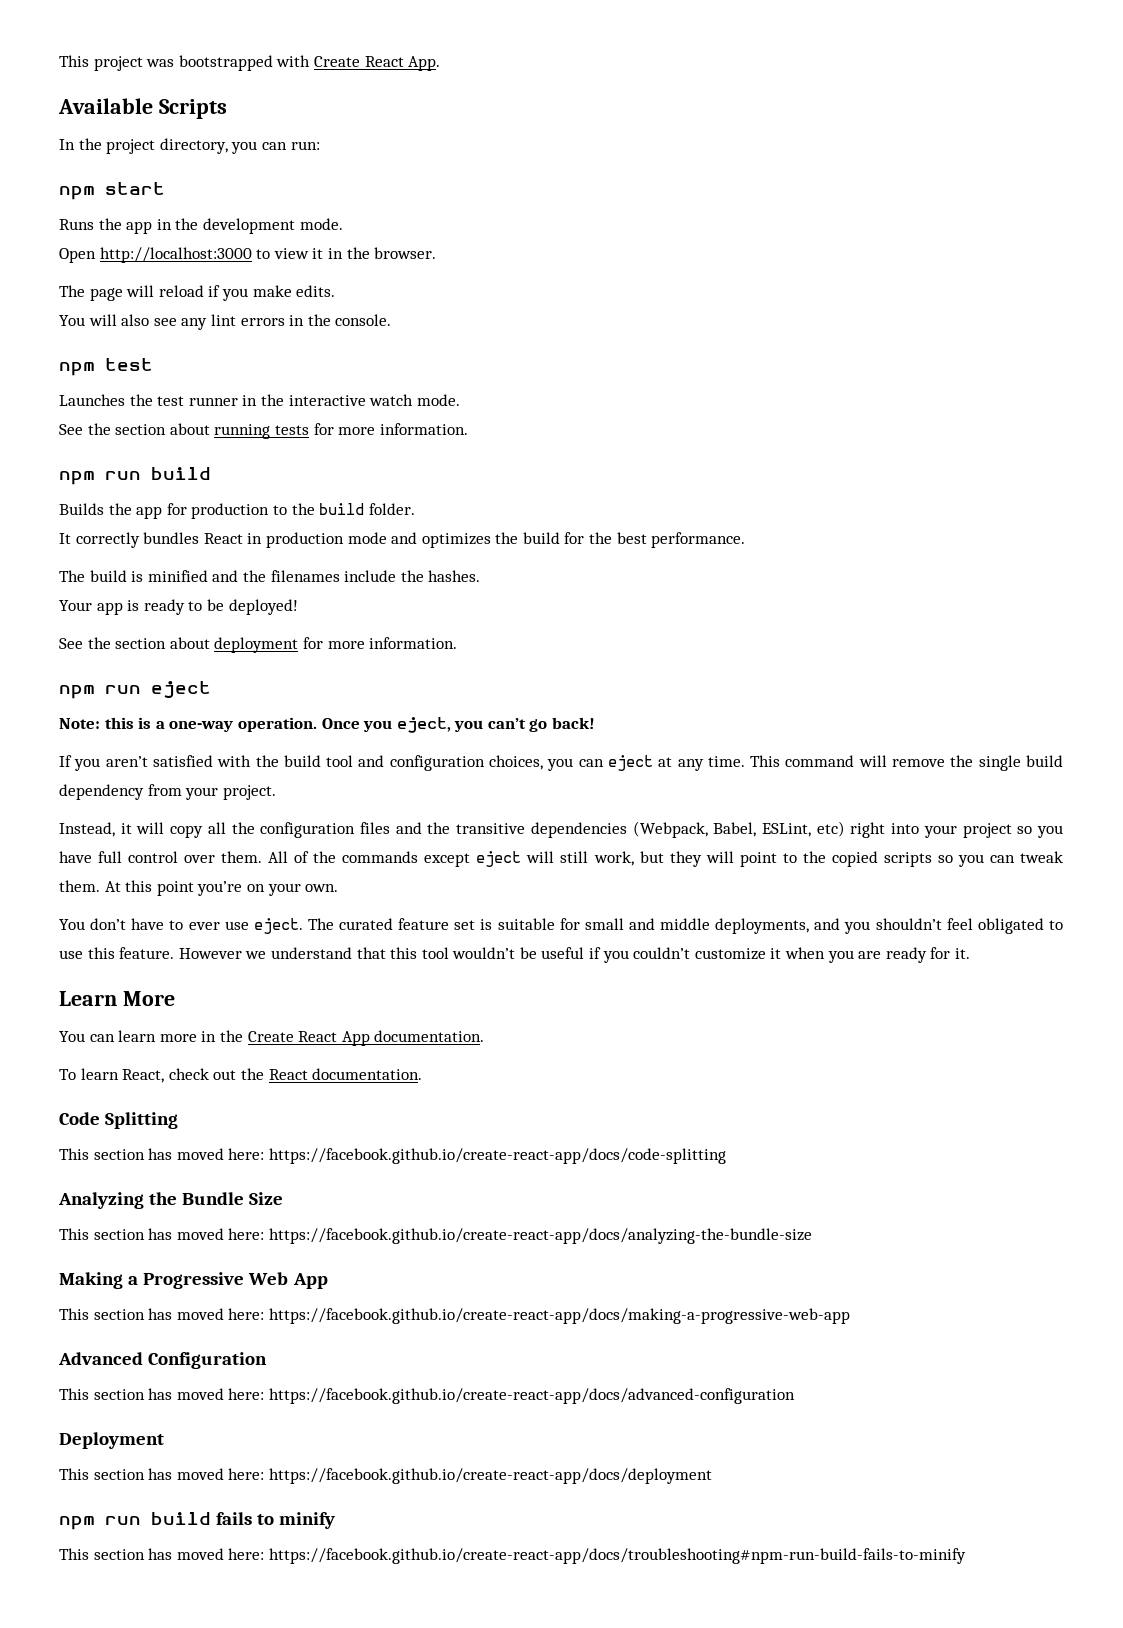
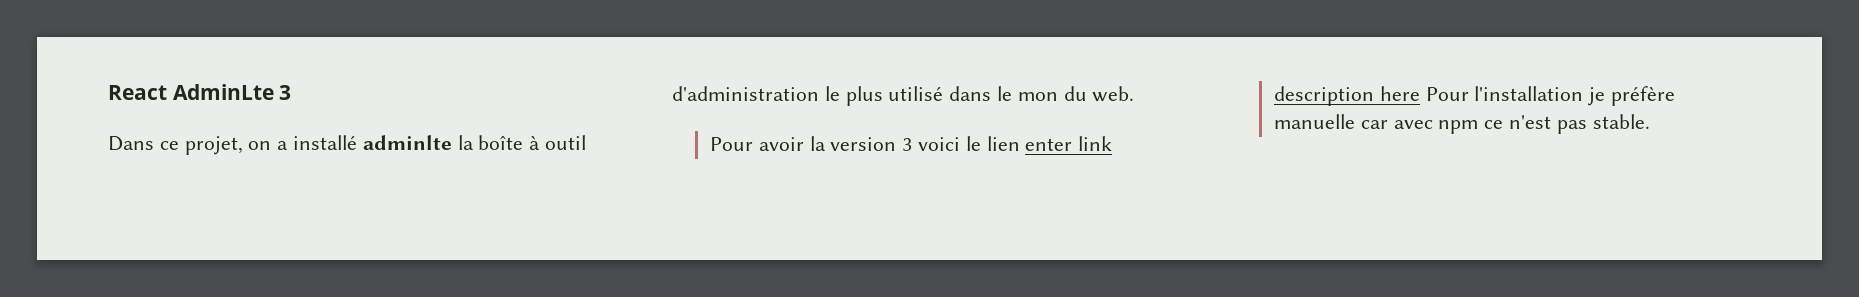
[59,55,441,71] [58,98,227,119] [59,138,320,154] [59,182,165,200] [59,218,343,234] [59,247,437,263] [59,285,336,301] [59,314,392,330] [59,358,153,376] [59,394,460,406] [59,423,468,439] [59,467,211,485] [59,503,415,519] [59,532,746,548] [59,570,481,582] [59,599,298,615] [59,637,458,653] [59,681,211,699] [59,717,596,733] [59,755,1064,771] [59,784,276,800] [59,821,1063,838] [59,851,1063,867] [59,880,339,896] [59,918,1064,934] [59,947,970,963] [59,991,175,1006] [59,1030,485,1046] [59,1068,423,1083] [59,1112,179,1129] [59,1148,726,1164] [58,1192,284,1209] [59,1228,812,1244] [59,1272,328,1289] [59,1308,850,1324] [58,1352,268,1369] [59,1388,795,1404] [59,1432,164,1449] [59,1468,712,1484] [59,1512,336,1530] [59,1548,966,1564] This project was bootstrapped with Create React App. // Available Scripts // In the project directory, you can run: // npm start // Runs the app in the development mode. // Open http://localhost:3000 to view it in the browser. // The page will reload if you make edits. // You will also see any lint errors in the console. // npm test // Launches the test runner in the interactive watch mode. // See the section about running tests for more information. // npm run build // Builds the app for production to the build folder. // It correctly bundles React in production mode and optimizes the build for the best performance. // The build is minified and the filenames include the hashes. // Your app is ready to be deployed! // See the section about deployment for more information. // npm run eject // Note: this is a one-way operation. Once you eject, you can’t go back! // If you aren’t satisfied with the build tool and configuration choices, you can eject at any time. This command will remove the single build dependency from your project. // Instead, it will copy all the configuration files and the transitive dependencies (Webpack, Babel, ESLint, etc) right into your project so you have full control over them. All of the commands except eject will still work, but they will point to the copied scripts so you can tweak them. At this point you’re on your own. // You don’t have to ever use eject. The curated feature set is suitable for small and middle deployments, and you shouldn’t feel obligated to use this feature. However we understand that this tool wouldn’t be useful if you couldn’t customize it when you are ready for it. // Learn More // You can learn more in the Create React App documentation. // To learn React, check out the React documentation. // Code Splitting // This section has moved here: https://facebook.github.io/create-react-app/docs/code-splitting // Analyzing the Bundle Size // This section has moved here: https://facebook.github.io/create-react-app/docs/analyzing-the-bundle-size // Making a Progressive Web App // This section has moved here: https://facebook.github.io/create-react-app/docs/making-a-progressive-web-app // Advanced Configuration // This section has moved here: https://facebook.github.io/create-react-app/docs/advanced-configuration // Deployment // This section has moved here: https://facebook.github.io/create-react-app/docs/deployment // npm run build fails to minify // This section has moved here: https://facebook.github.io/create-react-app/docs/troubleshooting#npm-run-build-fails-to-minify -> [108,84,292,100] [108,135,587,155] [672,86,1135,106] [709,136,1113,151] [1273,86,1675,106] [1273,114,1650,134] React AdminLte 3 // Dans ce projet, on a installé adminlte la boîte à outil d'administration le plus utilisé dans le mon du web. // Pour avoir la version 3 voici le lien enter link description here Pour l'installation je préfère manuelle car avec npm ce n'est pas stable.

